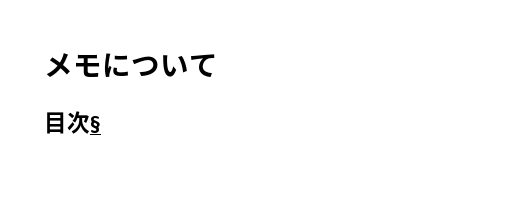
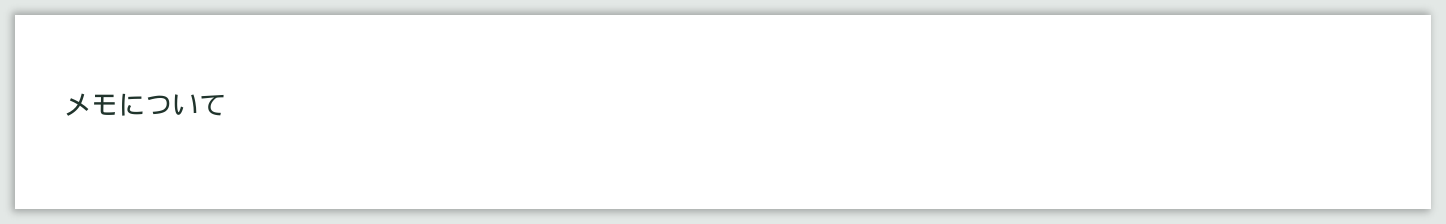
[44,111,101,134] // 目次§ -> (226, 105) none

